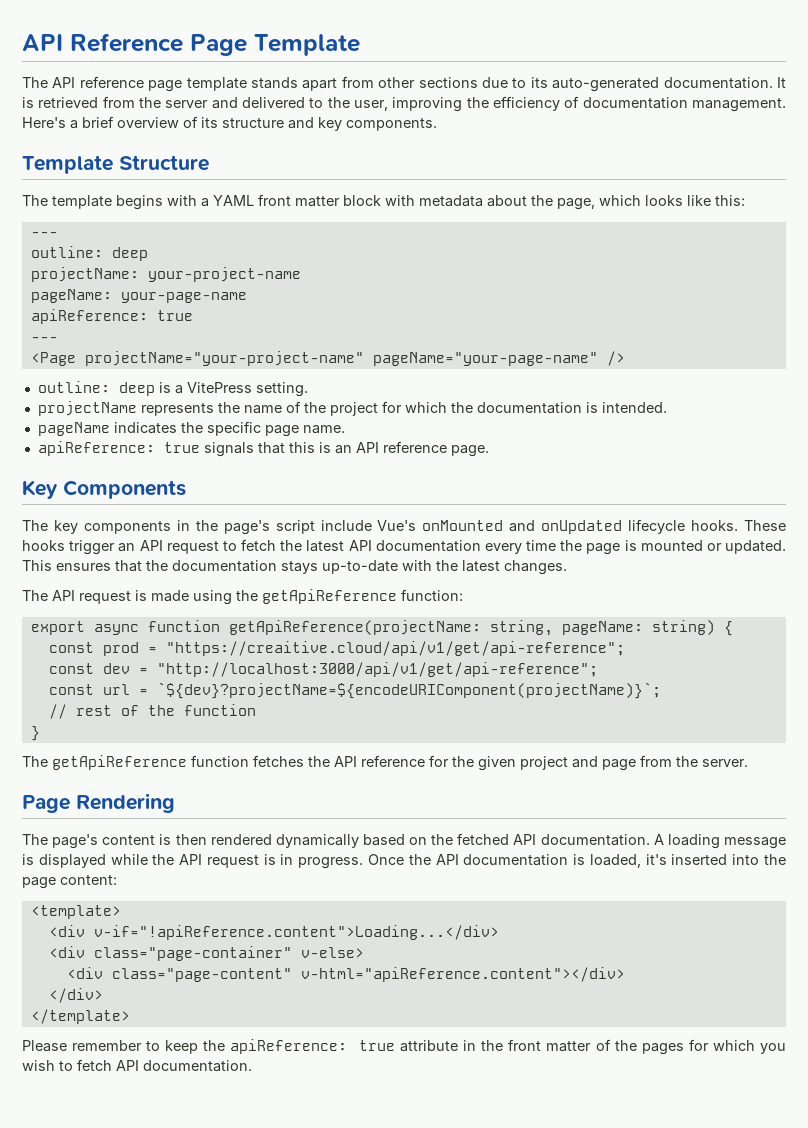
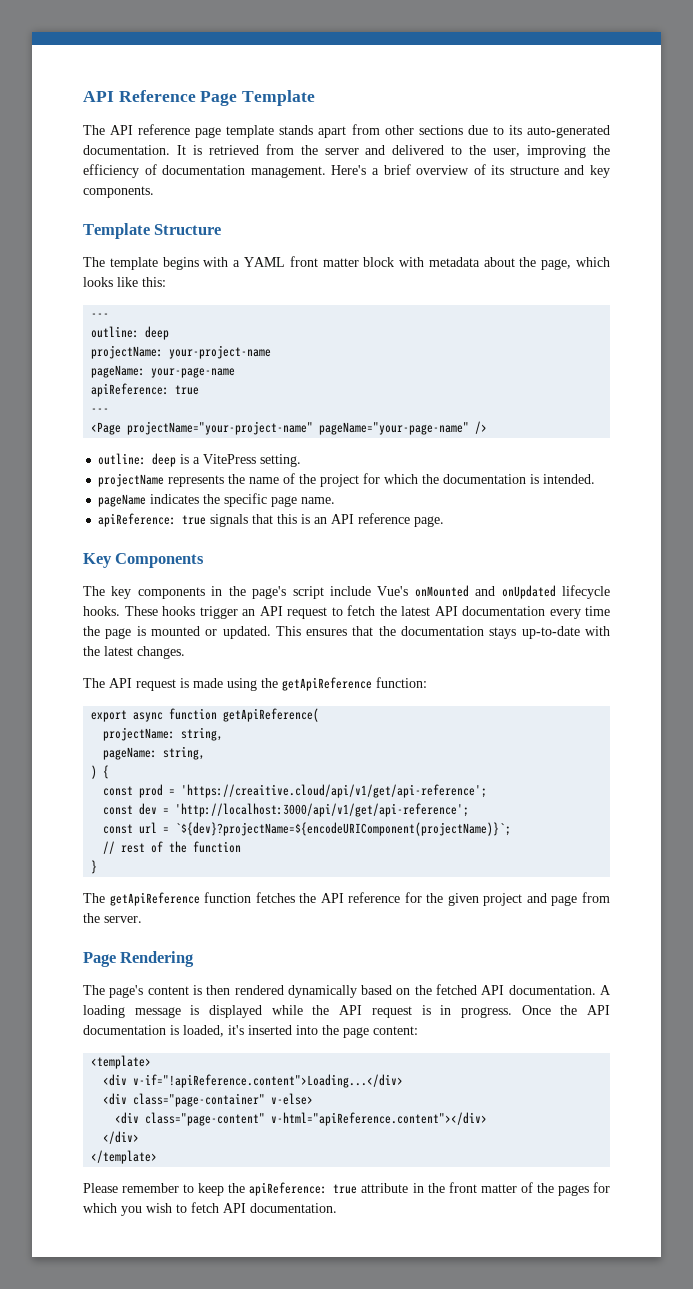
[228,620,715,636] getApiReference(projectName: string, pageName: string) -> [223,708,320,722] [103,727,224,741] [103,746,206,760] [91,765,98,779] getApiReference( // projectName: string, // pageName: string, // )
[165,641,625,656] "https://creaitive.cloud/api/v1/get/api-reference"; -> [181,784,488,798] 'https://creaitive.cloud/api/v1/get/api-reference';
[156,662,598,677] "http://localhost:3000/api/v1/get/api-reference"; -> [175,803,470,817] 'http://localhost:3000/api/v1/get/api-reference';

